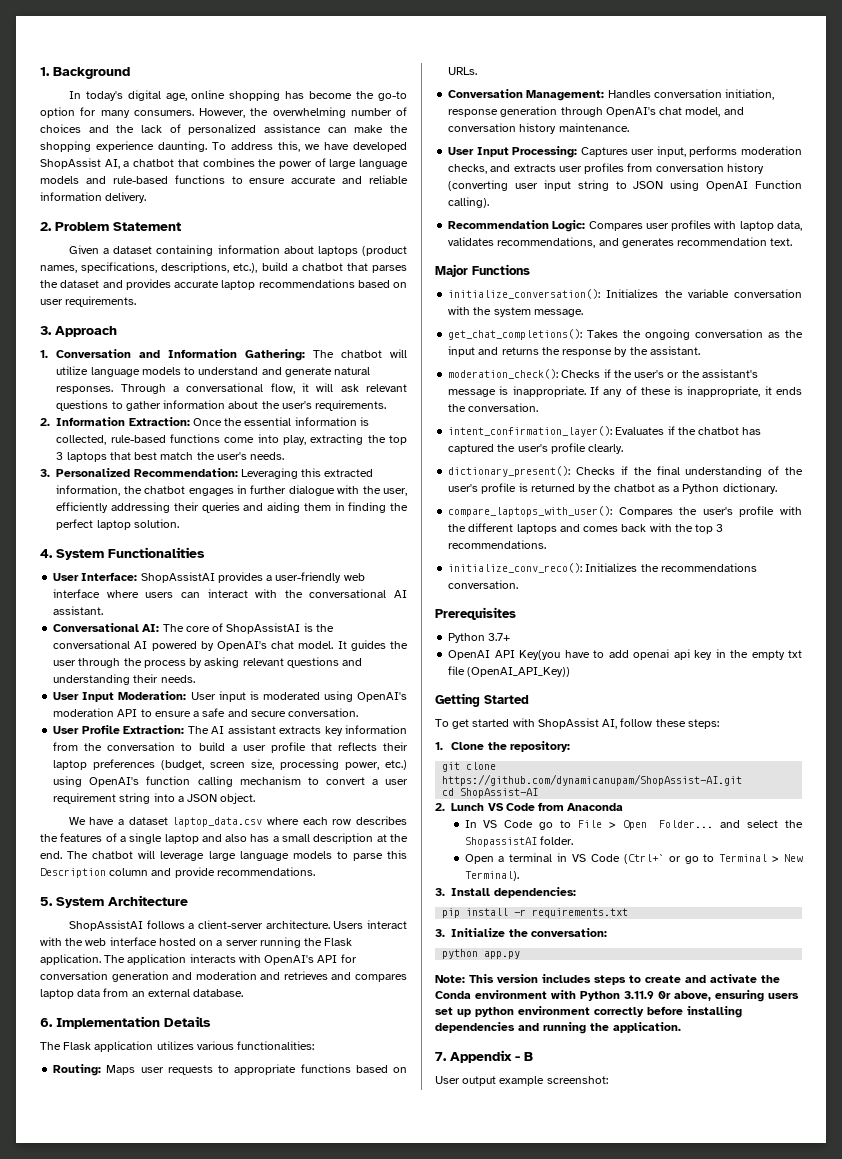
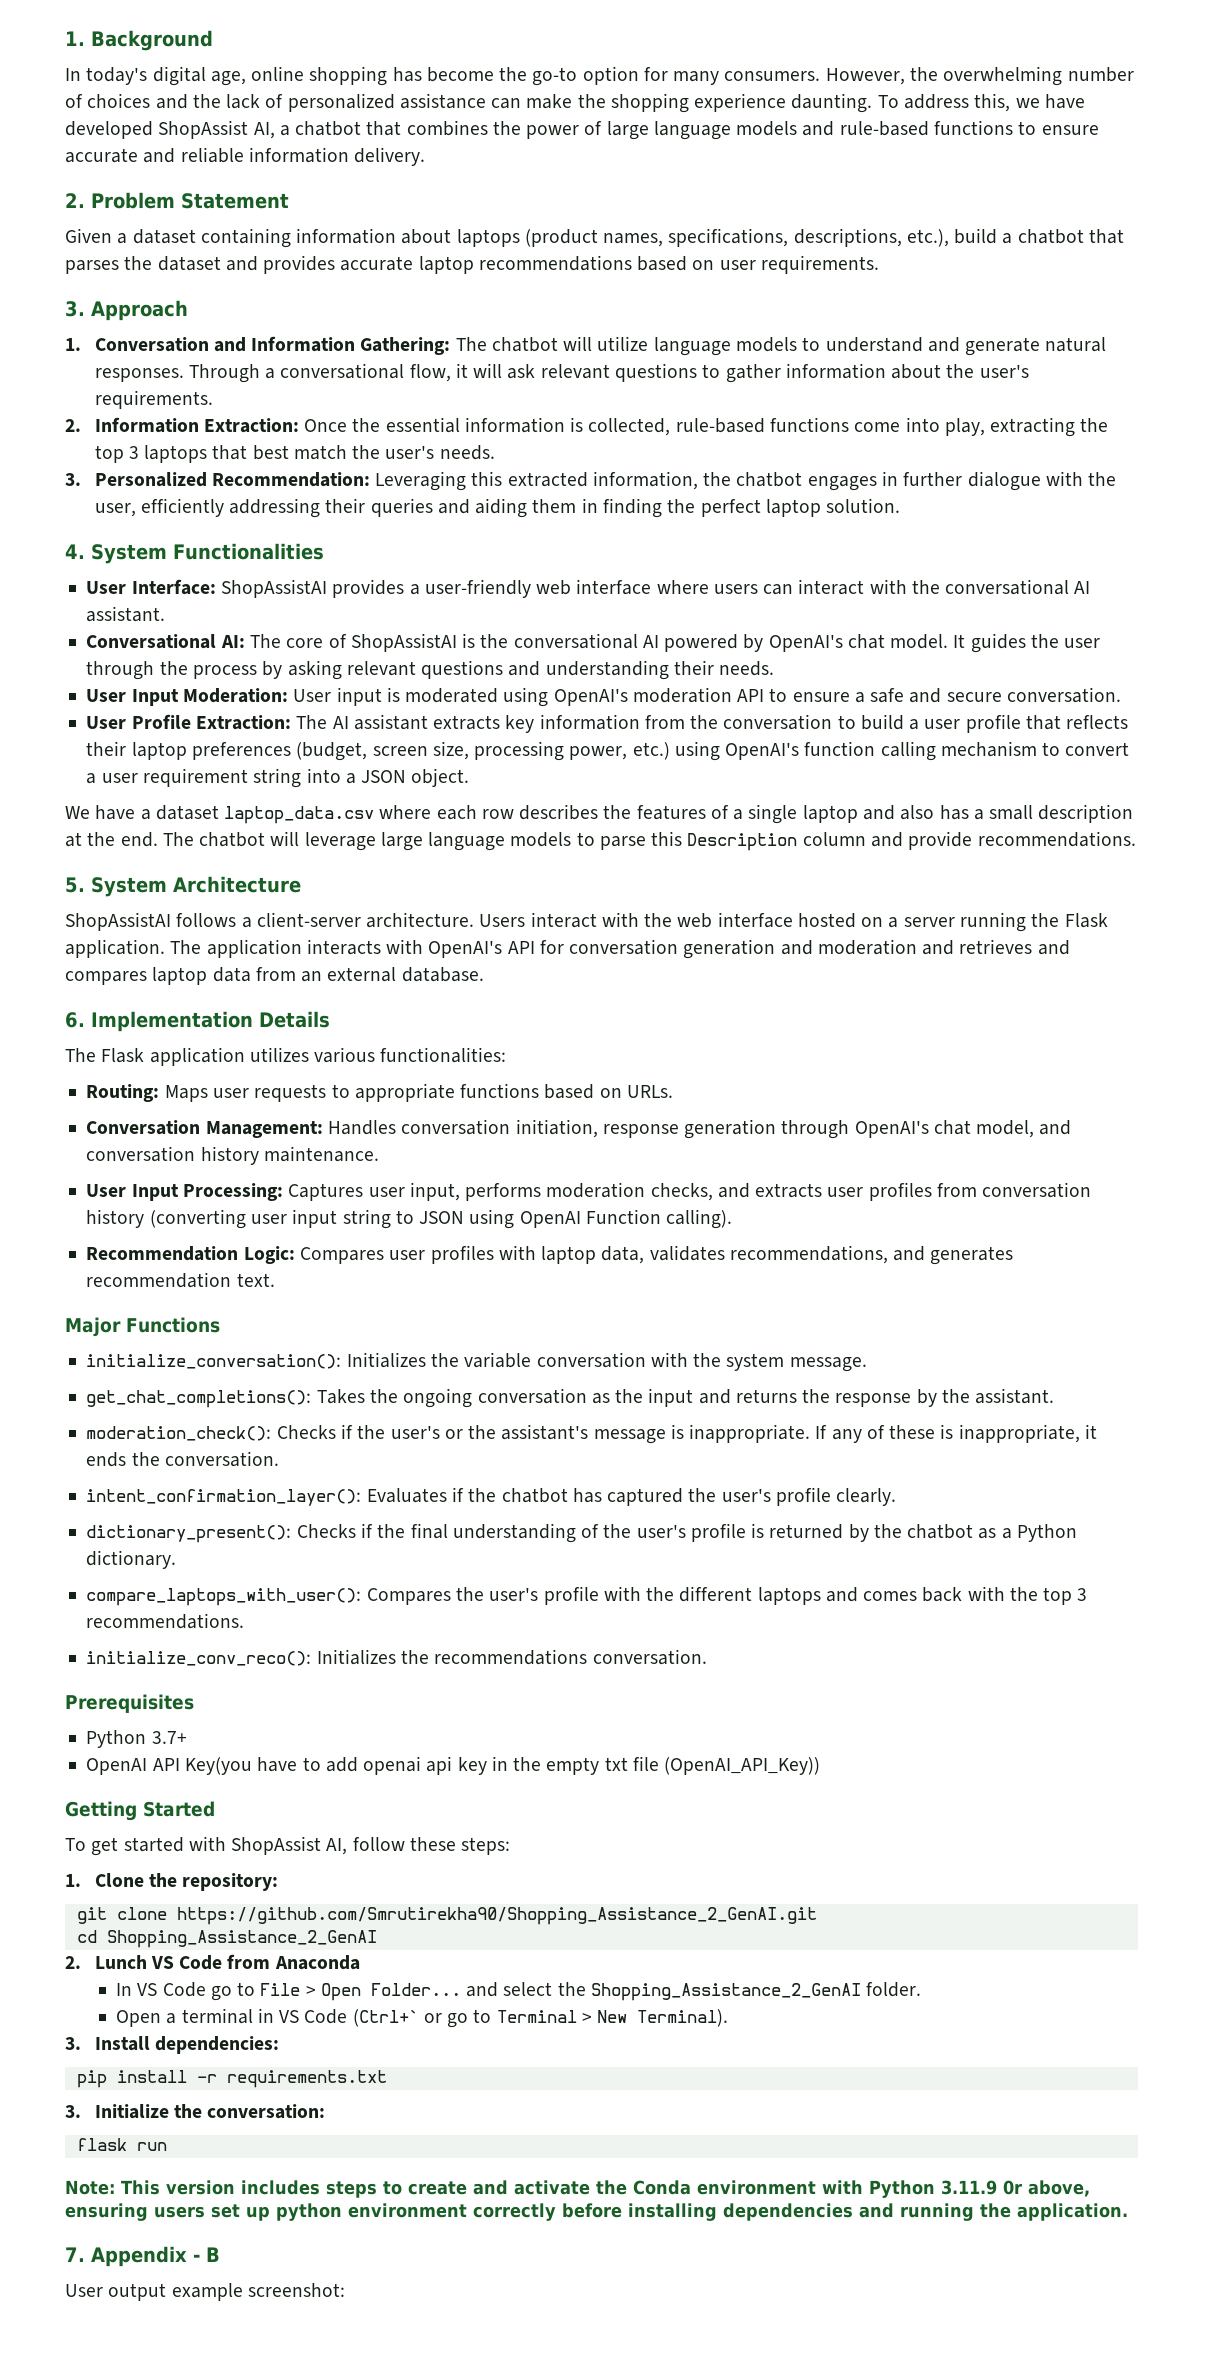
[442,774,743,786] https://github.com/dynamicanupam/ShopAssist-AI.git -> [176,1907,817,1925] https://github.com/Smrutirekha90/Shopping_Assistance_2_GenAI.git
[460,788,539,798] ShopAssist-AI -> [106,1930,377,1948] Shopping_Assistance_2_GenAI
[464,837,537,847] ShopassistAI -> [590,1983,861,2001] Shopping_Assistance_2_GenAI
[442,949,521,959] python app.py -> [76,2138,167,2151] flask run

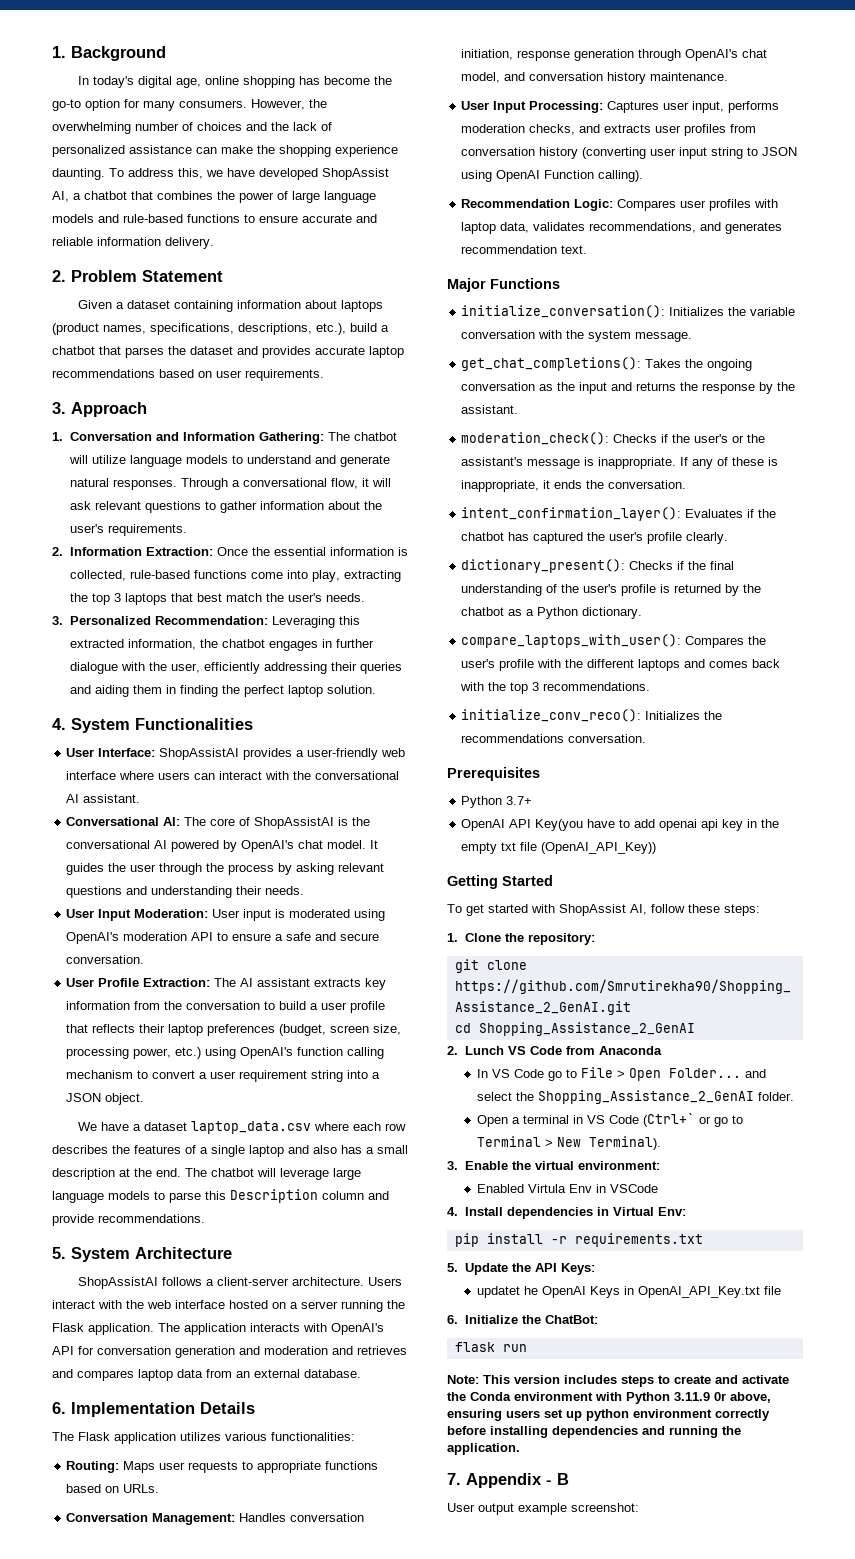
[94,2036,279,2054] [76,2070,387,2088] [65,2105,81,2118] Install dependencies: // pip install -r requirements.txt // 3. -> [464,1161,660,1170] [476,1184,658,1193] [447,1207,686,1219] [454,1233,703,1247] [447,1263,595,1275] [476,1286,781,1298] [447,1315,458,1324] Enable the virtual environment: // Enabled Virtula Env in VSCode // 4. Install dependencies in Virtual Env: // pip install -r requirements.txt // 5. Update the API Keys: // updatet he OpenAI Keys in OpenAI_API_Key.txt file // 6.
[207,2104,326,2119] conversation: -> [544,1315,598,1324] ChatBot:

